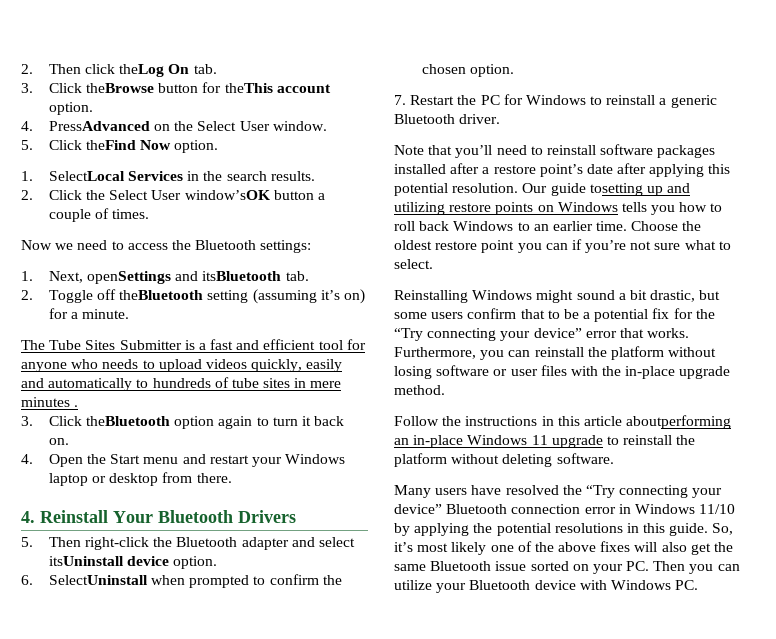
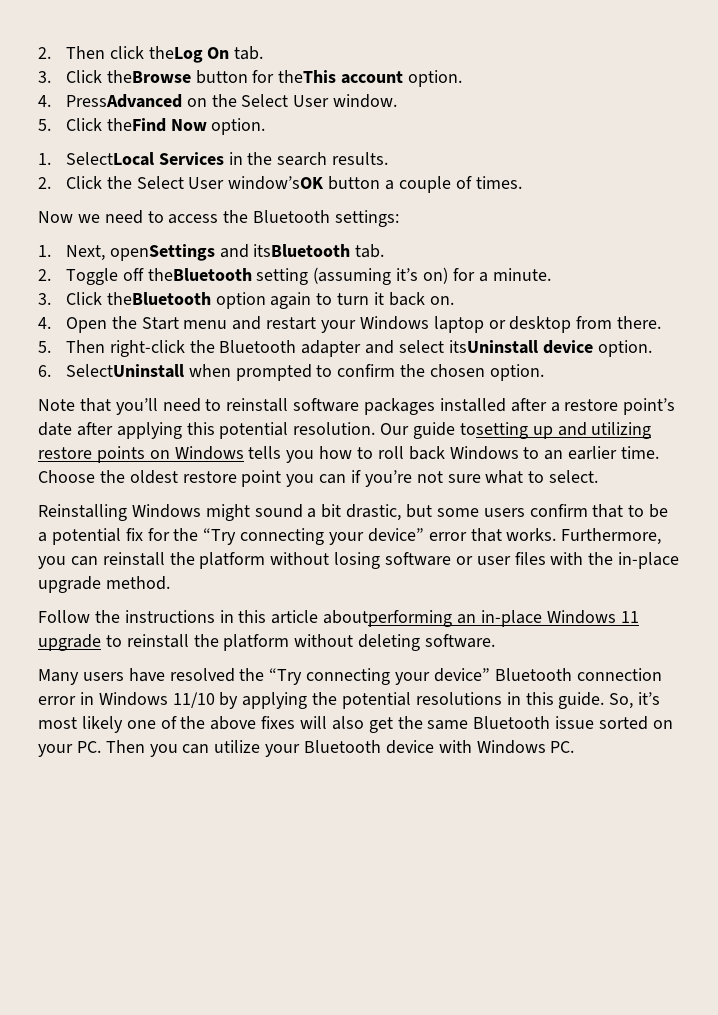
[21,339,366,350] [21,359,343,372] [21,377,342,391] [21,397,79,407] // The Tube Sites Submitter is a fast and efficient tool for anyone who needs to upload videos quickly, easily and automatically to hundreds of tube sites in mere minutes . -> (551, 274) none
[21,510,296,523] // 4. Reinstall Your Bluetooth Drivers -> (662, 322) none
[394,94,717,108] [394,114,501,124] // 7. Restart the PC for Windows to reinstall a generic Bluetooth driver. -> (544, 372) none

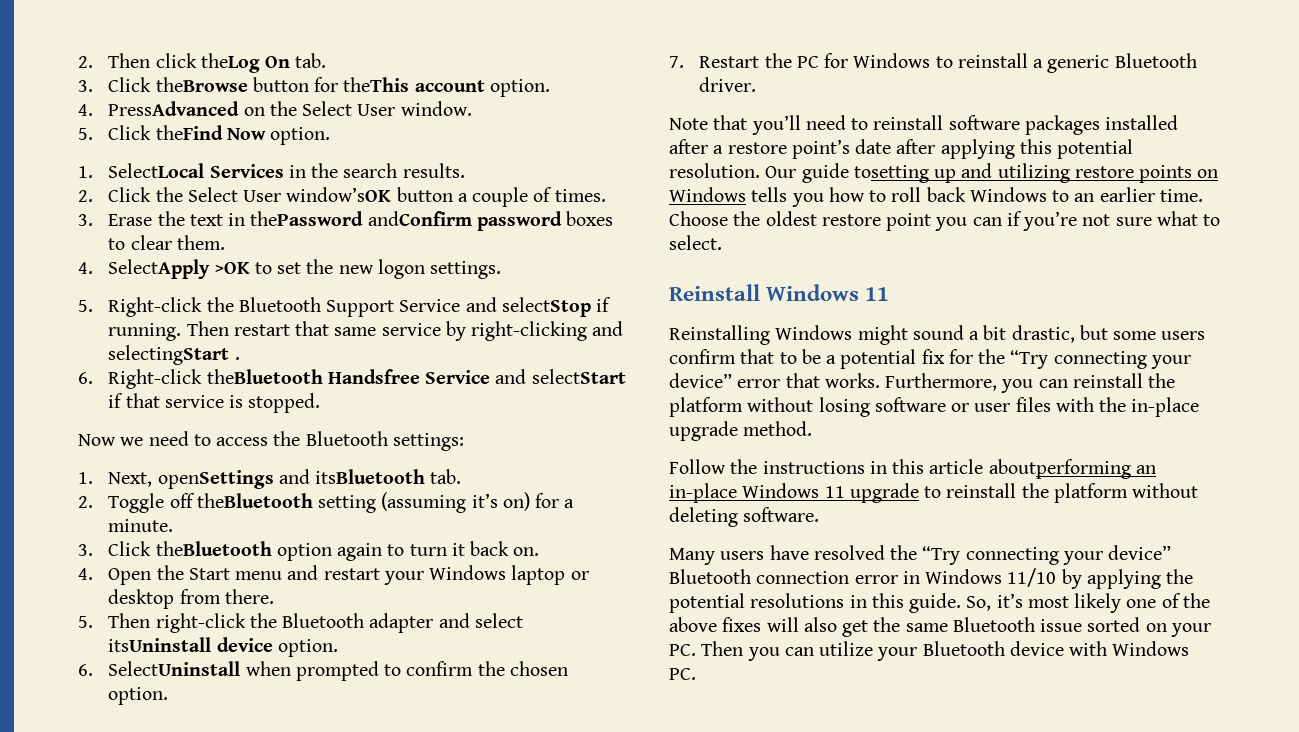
(522, 182) none -> [78,211,614,231] [108,235,225,250] [78,259,502,279] [78,297,612,317] [108,321,624,341] [108,345,240,365] [78,369,626,389] [108,393,321,413] // 3. Erase the text in thePassword andConfirm password boxes to clear them. // 4. SelectApply >OK to set the new logon settings. // 5. Right-click the Bluetooth Support Service and selectStop if running. Then restart that same service by right-clicking and selectingStart . // 6. Right-click theBluetooth Handsfree Service and selectStart if that service is stopped.
(544, 372) none -> [669,53,1197,73] [699,77,757,92] // 7. Restart the PC for Windows to reinstall a generic Bluetooth driver.
(599, 476) none -> [669,284,890,301] // Reinstall Windows 11

